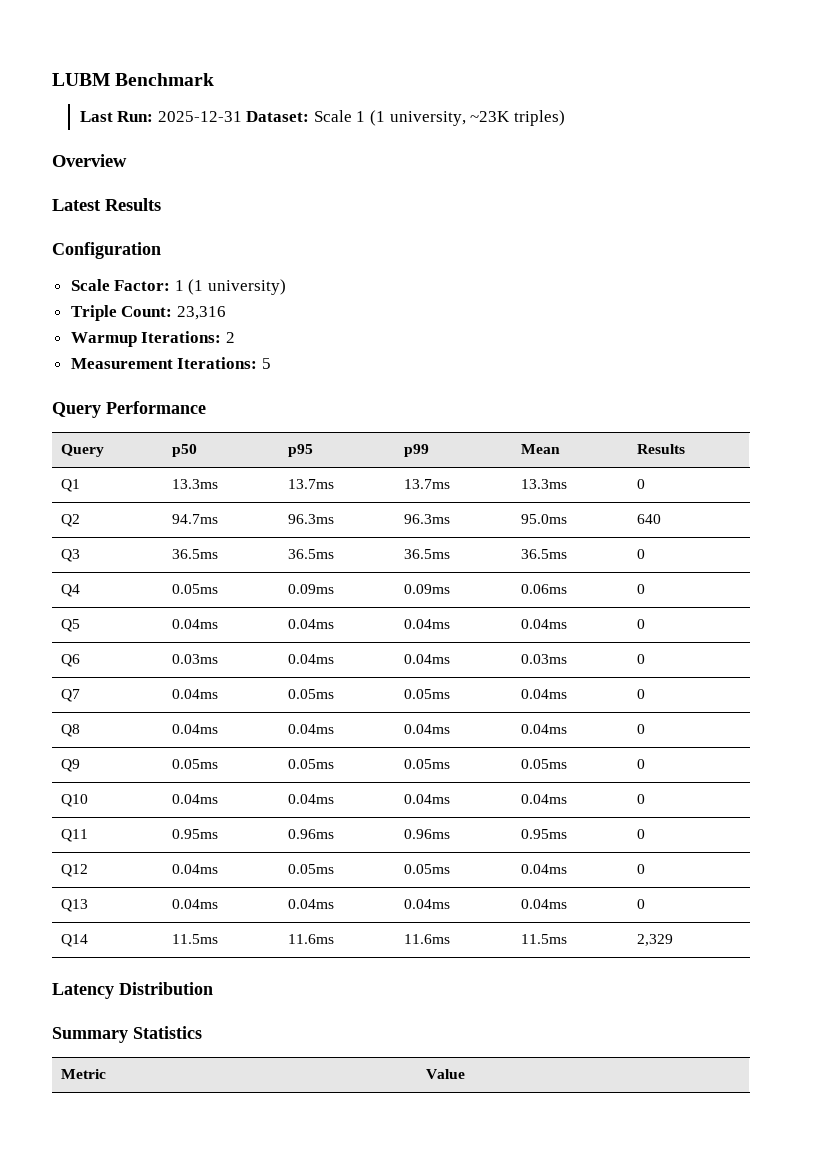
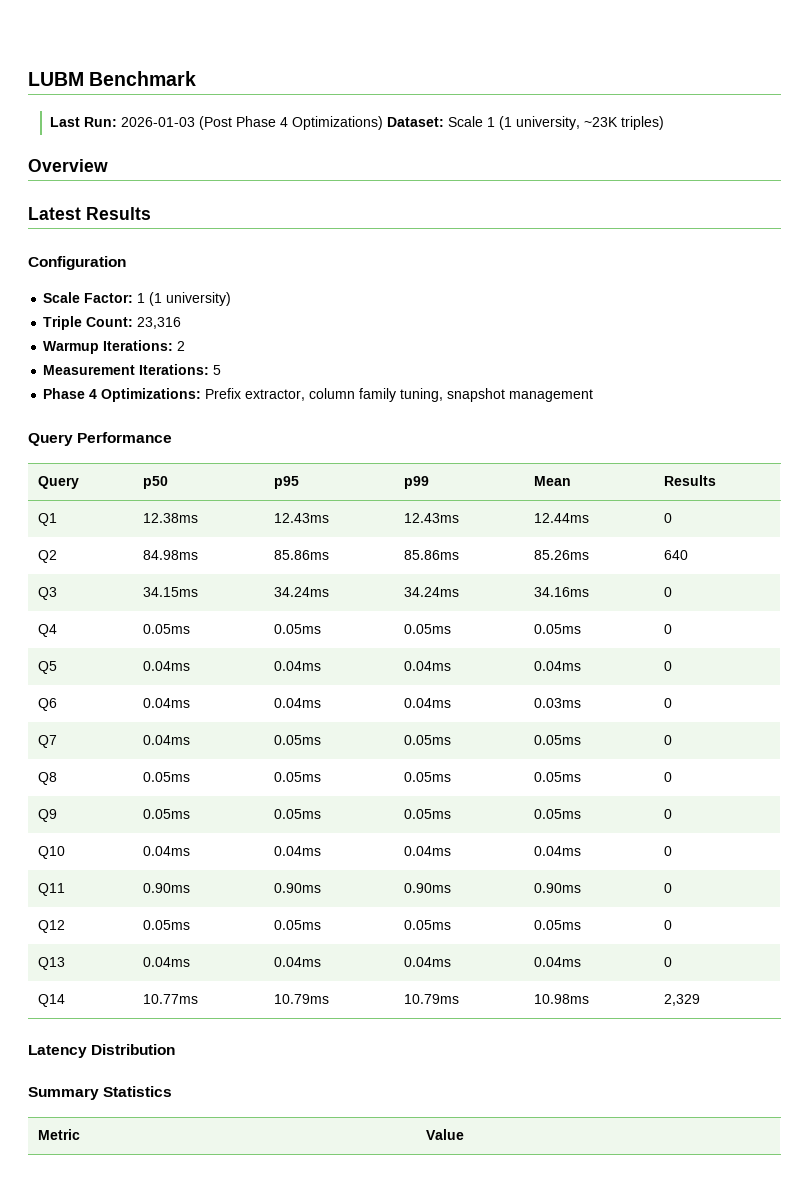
[157,111,242,122] 2025-12-31 -> [121,116,384,130] 2026-01-03 (Post Phase 4 Optimizations)
(271, 363) none -> [43,388,594,402] // Phase 4 Optimizations: Prefix extractor, column family tuning, snapshot management
[171,479,218,489] [287,479,334,489] [403,479,450,489] [520,479,567,489] [636,479,645,489] [60,514,80,527] [171,514,218,524] [287,514,334,524] [403,514,450,524] [520,514,567,524] [636,514,661,524] [60,549,80,562] [171,549,218,559] [287,549,334,559] [403,549,450,559] [520,549,567,559] 13.3ms | 13.7ms | 13.7ms | 13.3ms | 0 // Q2 | 94.7ms | 96.3ms | 96.3ms | 95.0ms | 640 // Q3 | 36.5ms | 36.5ms | 36.5ms | 36.5ms -> [142,513,198,523] [273,513,329,523] [403,513,459,523] [533,513,589,523] [663,513,672,523] [37,550,57,563] [142,550,198,560] [273,550,329,560] [403,550,459,560] [533,550,589,560] [663,550,688,560] [37,587,57,600] [142,587,198,597] [273,587,329,597] [403,587,459,597] [533,587,589,597] 12.38ms | 12.43ms | 12.43ms | 12.44ms | 0 // Q2 | 84.98ms | 85.86ms | 85.86ms | 85.26ms | 640 // Q3 | 34.15ms | 34.24ms | 34.24ms | 34.16ms
[287,584,334,594] [403,584,450,594] [520,584,567,594] 0.09ms | 0.09ms | 0.06ms -> [273,624,321,634] [403,624,451,634] [533,624,581,634] 0.05ms | 0.05ms | 0.05ms
[171,654,218,664] 0.03ms -> [142,698,190,708] 0.04ms
[520,689,567,699] 0.04ms -> [533,735,581,745] 0.05ms
[171,724,218,734] [287,724,334,734] [403,724,450,734] [520,724,567,734] 0.04ms | 0.04ms | 0.04ms | 0.04ms -> [142,772,190,782] [273,772,321,782] [403,772,451,782] [533,772,581,782] 0.05ms | 0.05ms | 0.05ms | 0.05ms
[171,829,218,839] [287,829,334,839] [403,829,450,839] [520,829,567,839] 0.95ms | 0.96ms | 0.96ms | 0.95ms -> [142,883,190,893] [273,883,321,893] [403,883,451,893] [533,883,581,893] 0.90ms | 0.90ms | 0.90ms | 0.90ms
[171,864,218,874] [287,864,334,874] [403,864,450,874] [520,864,567,874] 0.04ms | 0.05ms | 0.05ms | 0.04ms -> [142,920,190,930] [273,920,321,930] [403,920,451,930] [533,920,581,930] 0.05ms | 0.05ms | 0.05ms | 0.05ms
[171,934,218,944] [287,934,334,944] [403,934,450,944] [520,934,567,944] 11.5ms | 11.6ms | 11.6ms | 11.5ms -> [142,994,198,1004] [273,994,329,1004] [403,994,459,1004] [533,994,589,1004] 10.77ms | 10.79ms | 10.79ms | 10.98ms

